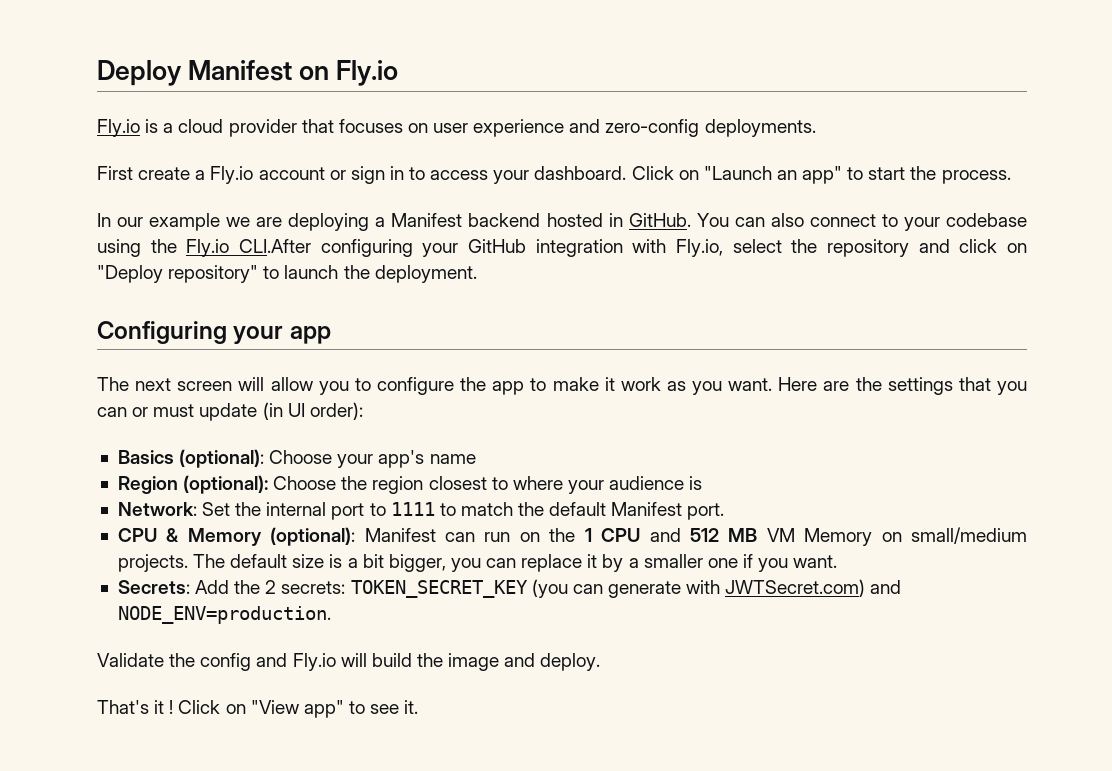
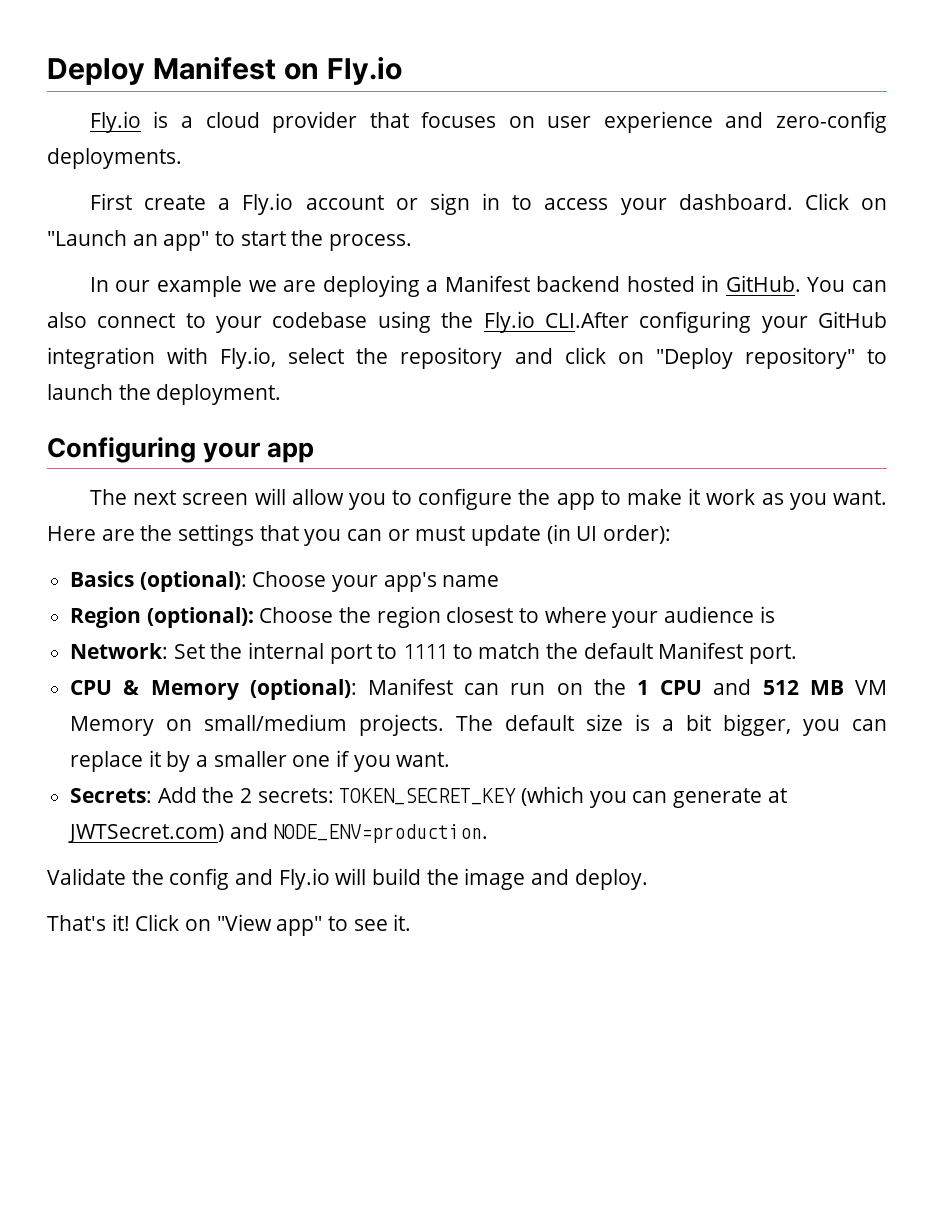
[531,579,568,598] (you -> [521,786,627,808] (which you
[686,580,721,594] with -> [767,788,787,803] at
[154,700,174,714] it ! -> [111,914,130,931] it!

